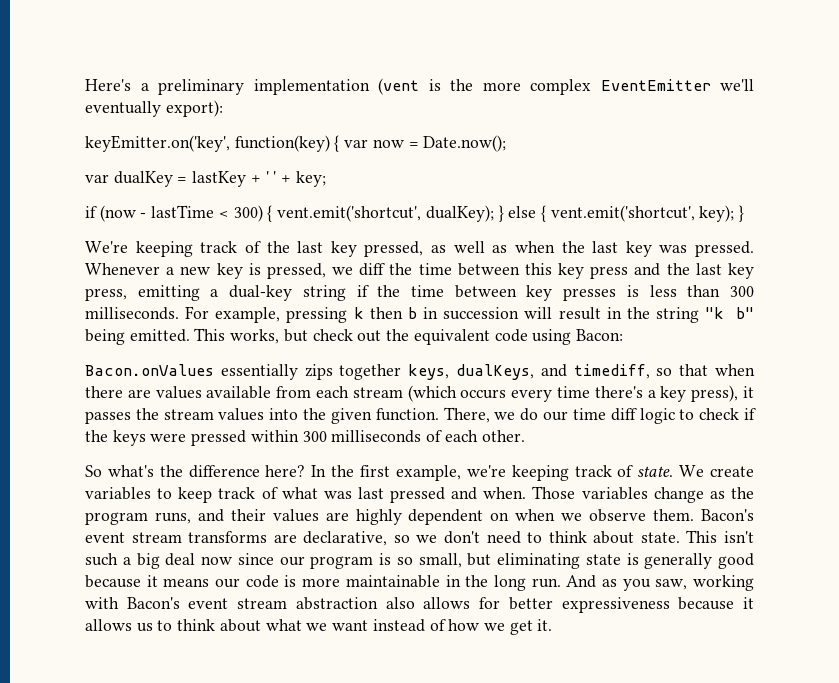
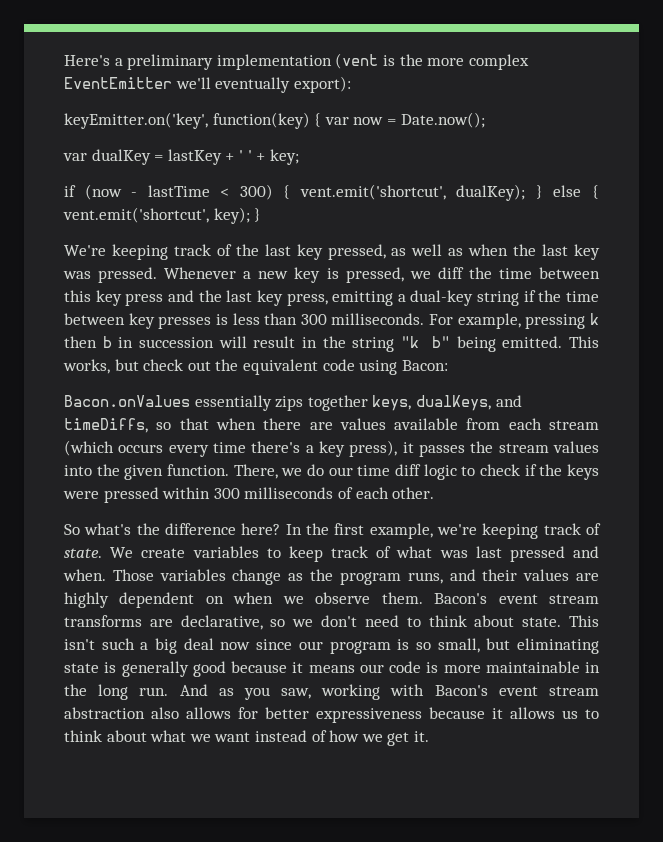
[573,364,650,379] timediff, -> [64,418,148,433] timeDiffs,

